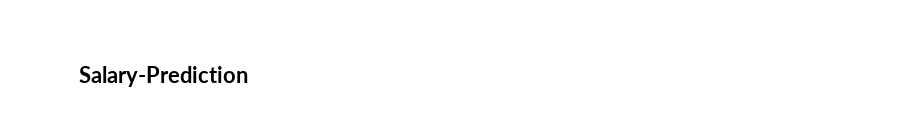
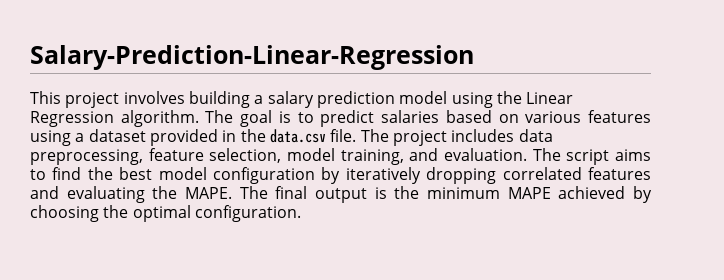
[79,66,248,87] Salary-Prediction -> [30,45,474,70] [30,91,574,108] [30,110,652,127] [30,129,553,146] [30,148,651,165] [30,167,652,184] [30,186,652,203] [30,205,301,222] Salary-Prediction-Linear-Regression // This project involves building a salary prediction model using the Linear Regression algorithm. The goal is to predict salaries based on various features using a dataset provided in the data.csv file. The project includes data preprocessing, feature selection, model training, and evaluation. The script aims to find the best model configuration by iteratively dropping correlated features and evaluating the MAPE. The final output is the minimum MAPE achieved by choosing the optimal configuration.

